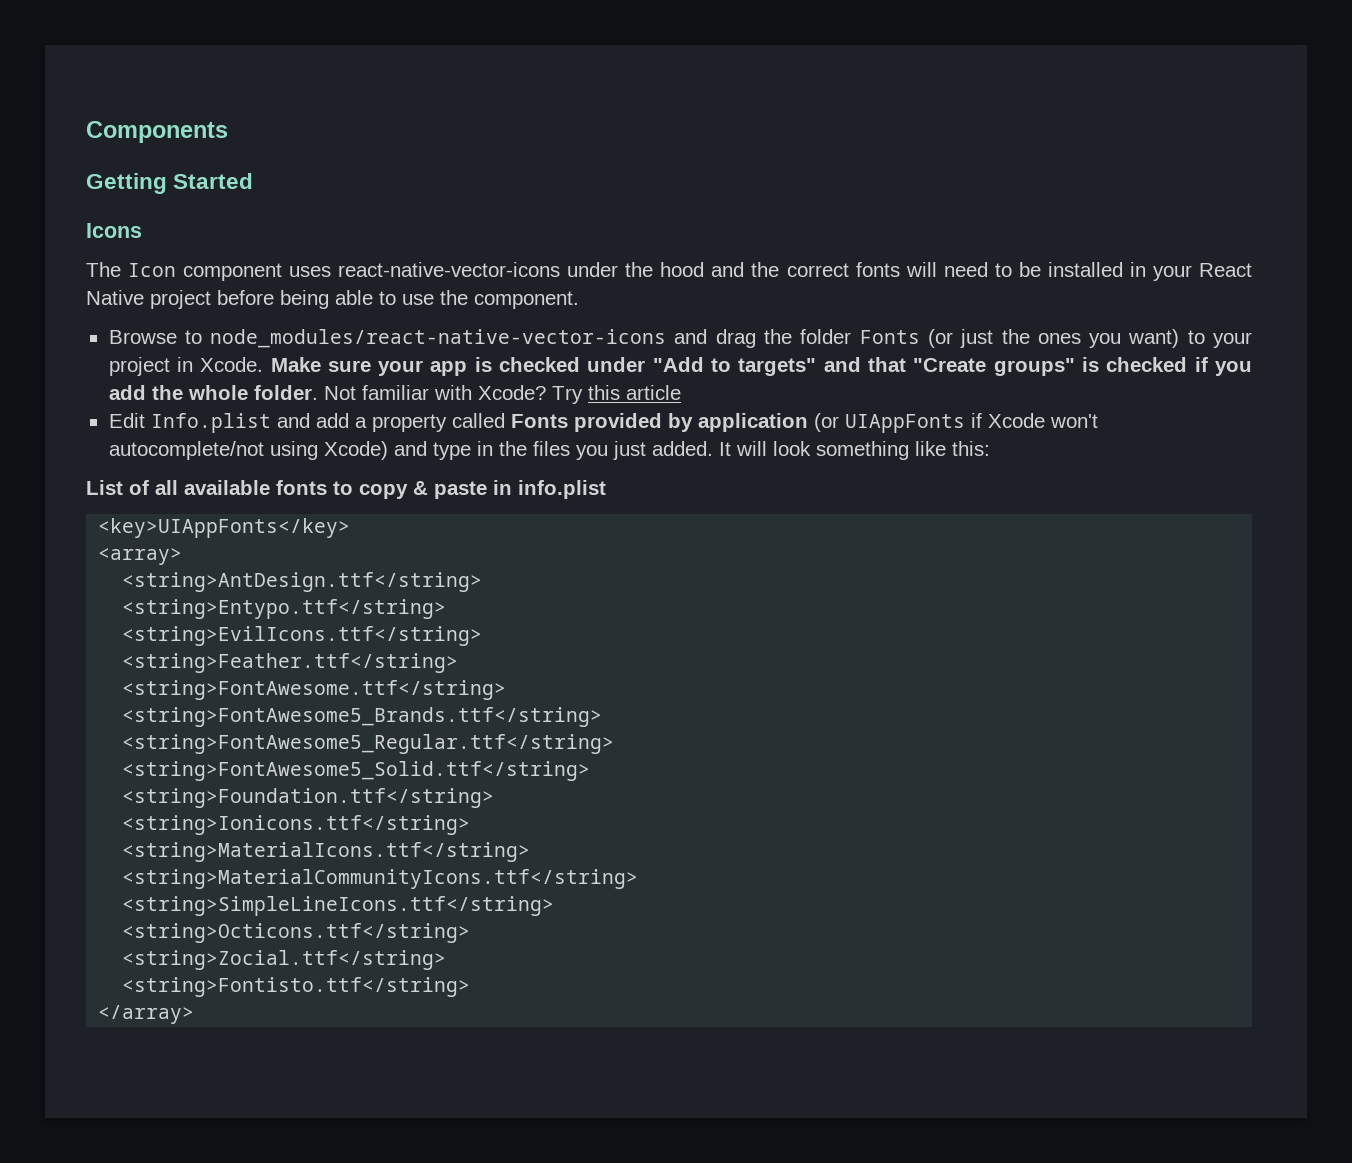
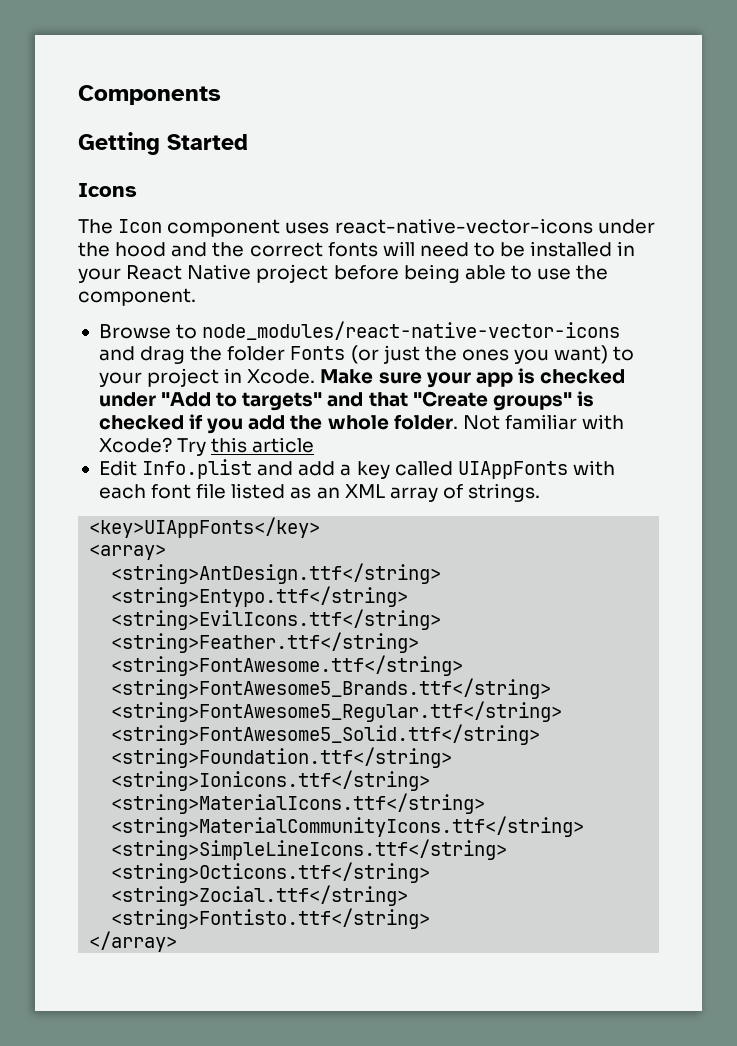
[371,413,1098,433] [108,441,990,460] [86,480,606,499] property called Fonts provided by application (or UIAppFonts if Xcode won't autocomplete/not using Xcode) and type in the files you just added. It will look something like this: // List of all available fonts to copy & paste in info.plist -> [356,460,615,479] [98,483,541,502] key called UIAppFonts with each font file listed as an XML array of strings.

